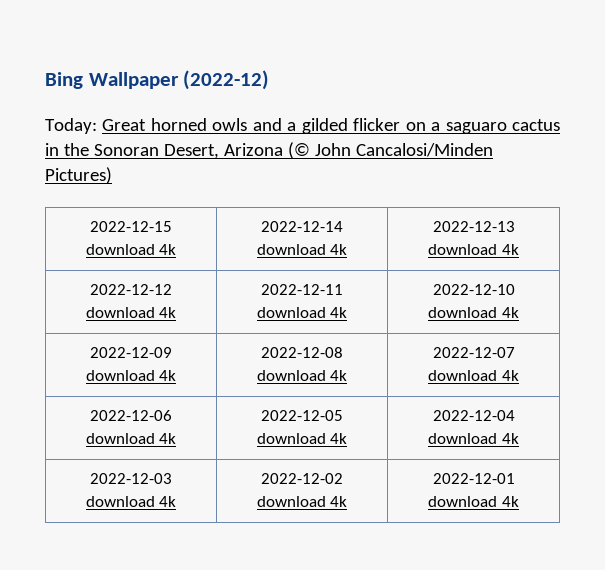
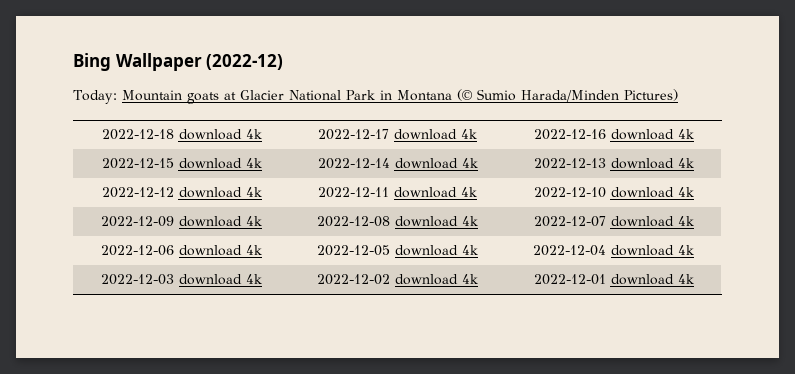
[102,118,560,134] [45,142,493,159] [45,167,112,184] Great horned owls and a gilded flicker on a saguaro cactus in the Sonoran Desert, Arizona (© John Cancalosi/Minden Pictures) -> [121,89,678,104] [101,129,262,140] [318,129,477,140] [533,129,694,140] Mountain goats at Glacier National Park in Montana (© Sumio Harada/Minden Pictures) // 2022-12-18 download 4k | 2022-12-17 download 4k | 2022-12-16 download 4k

